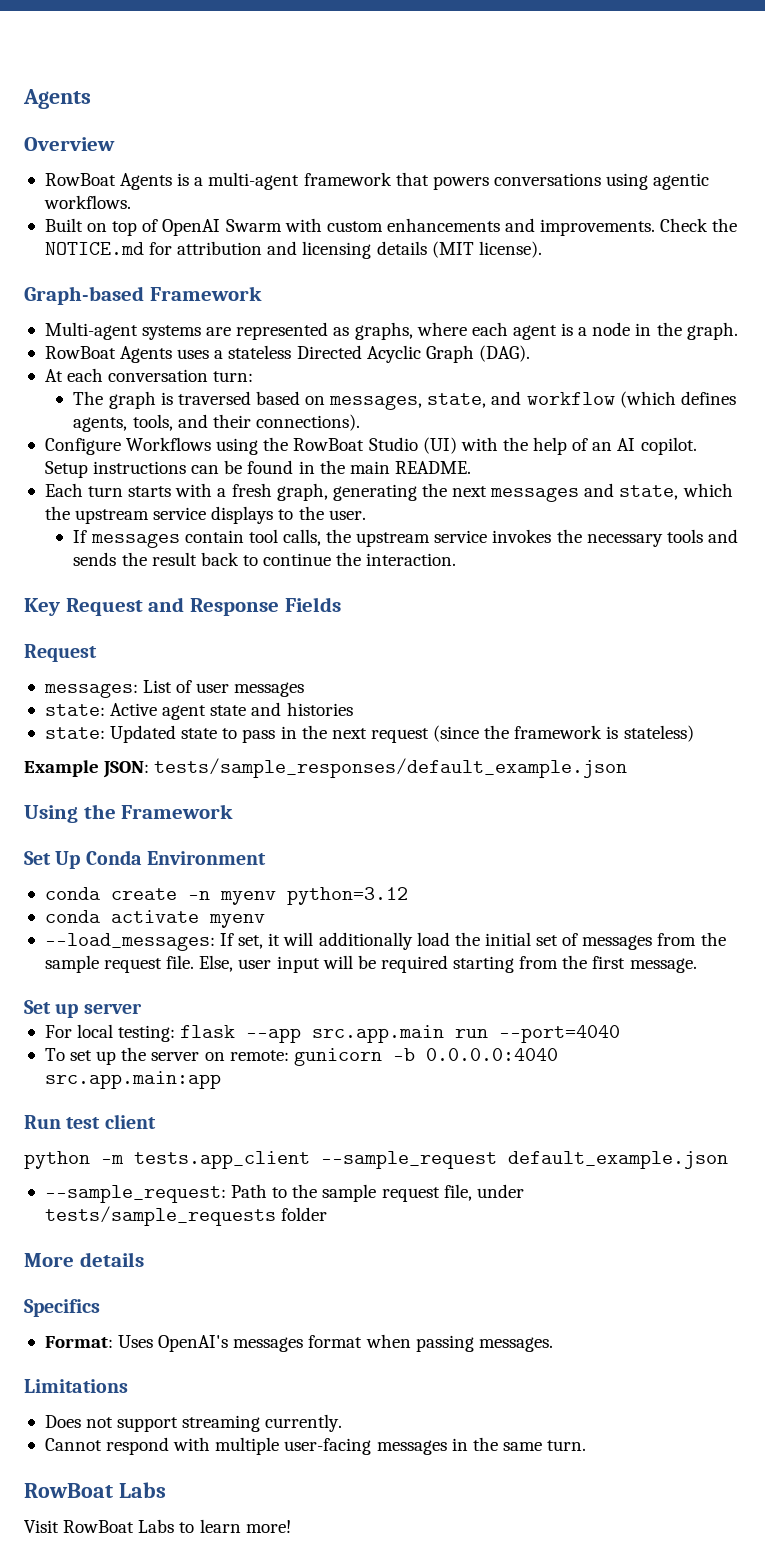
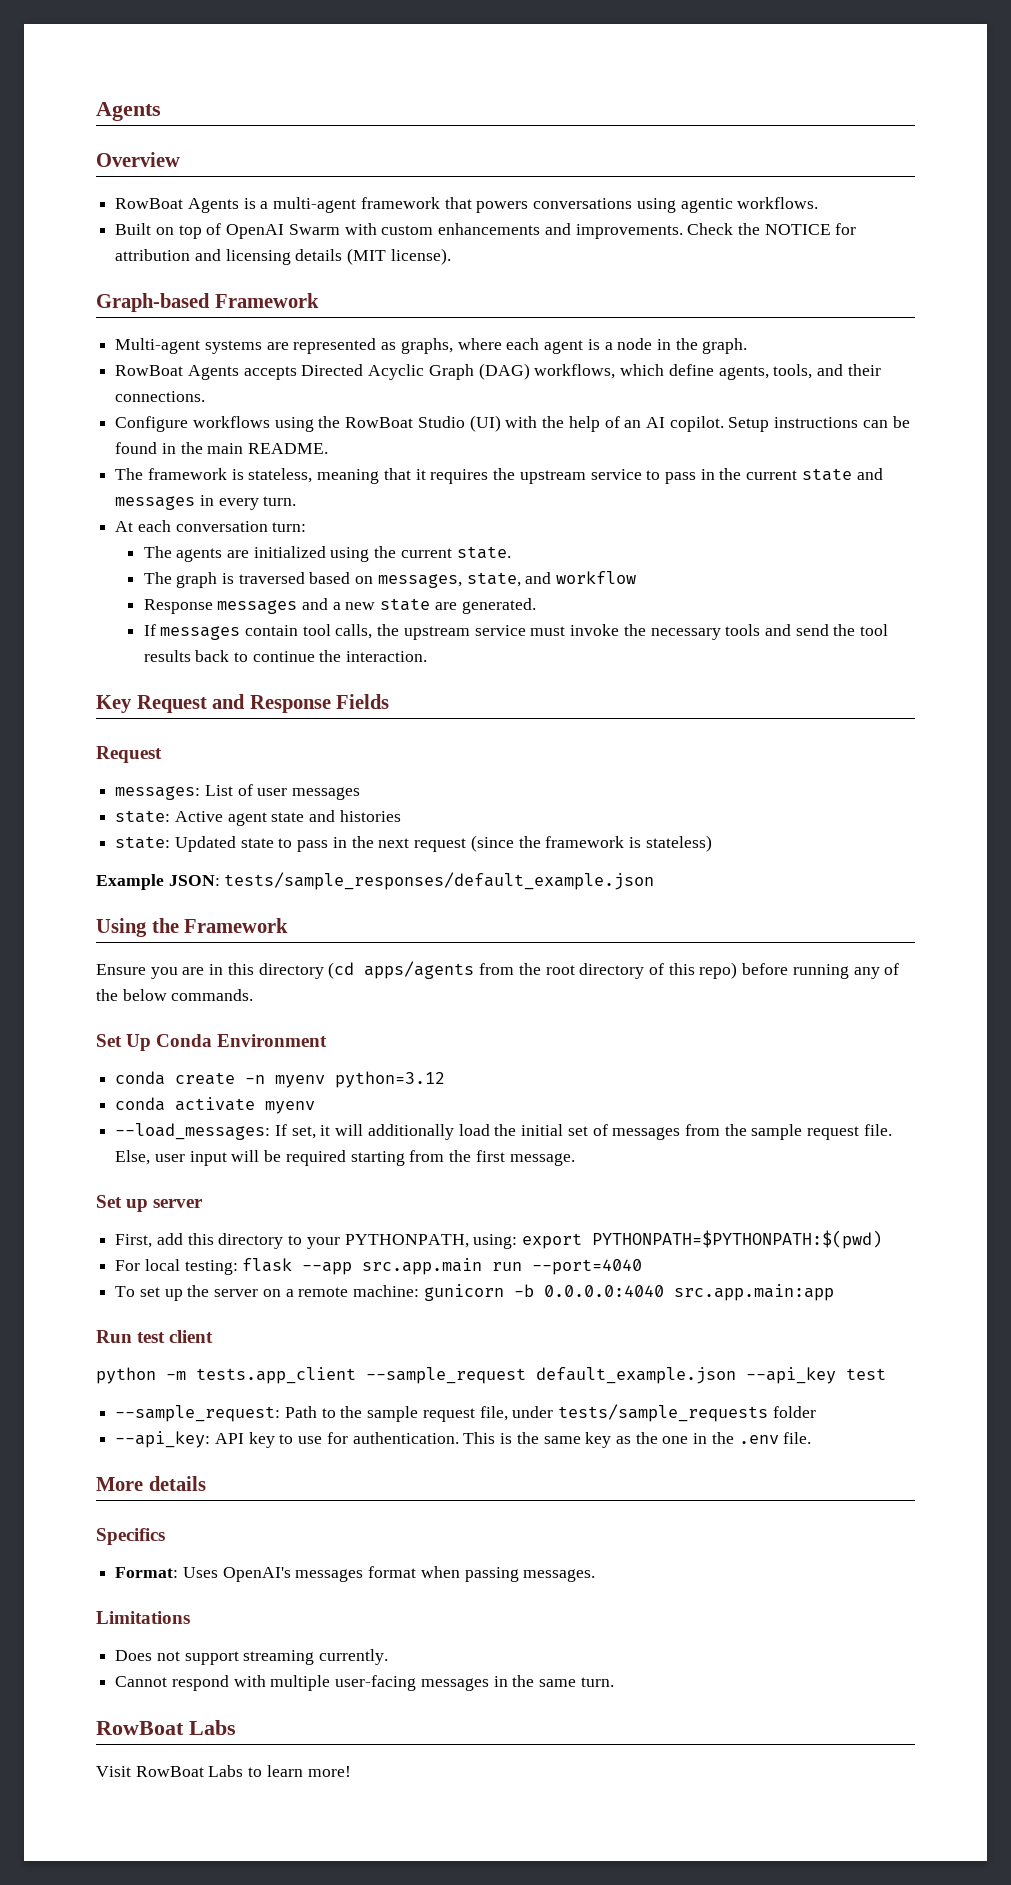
[44,242,144,255] NOTICE.md -> [764,224,831,235] NOTICE
[177,345,530,363] [44,368,254,382] [73,391,736,410] uses a stateless Directed Acyclic Graph (DAG). // At each conversation turn: // The graph is traversed based on messages, state, and workflow (which defines -> [243,363,714,380] accepts Directed Acyclic Graph (DAG) workflows, which define
[255,414,360,431] connections). -> [115,391,206,402] connections.
[126,437,212,451] Workflows -> [192,416,270,428] workflows
[44,483,733,502] [44,506,366,524] Each turn starts with a fresh graph, generating the next messages and state, which the upstream service displays to the user. -> [115,468,883,484] [115,495,297,510] [115,520,307,532] [143,546,511,562] [143,571,637,588] [143,598,536,614] The framework is stateless, meaning that it requires the upstream service to pass in the current state and messages in every turn. // At each conversation turn: // The agents are initialized using the current state. // The graph is traversed based on messages, state, and workflow // Response messages and a new state are generated.
[492,529,552,543] invokes -> [530,624,620,636] must invoke
[73,552,197,566] sends the result -> [795,624,889,636] [143,650,191,662] send the tool results
(234, 811) none -> [96,961,900,979] [96,989,254,1001] // Ensure you are in this directory (cd apps/agents from the root directory of this repo) before running any of the below commands.
(142, 1008) none -> [115,1230,883,1249] // First, add this directory to your PYTHONPATH, using: export PYTHONPATH=$PYTHONPATH:$(pwd)
[229,1050,289,1061] remote: -> [285,1285,420,1297] a remote machine:
(728, 1160) none -> [746,1367,886,1384] --api_key test
(328, 1214) none -> [115,1431,812,1448] // --api_key: API key to use for authentication. This is the same key as the one in the .env file.

